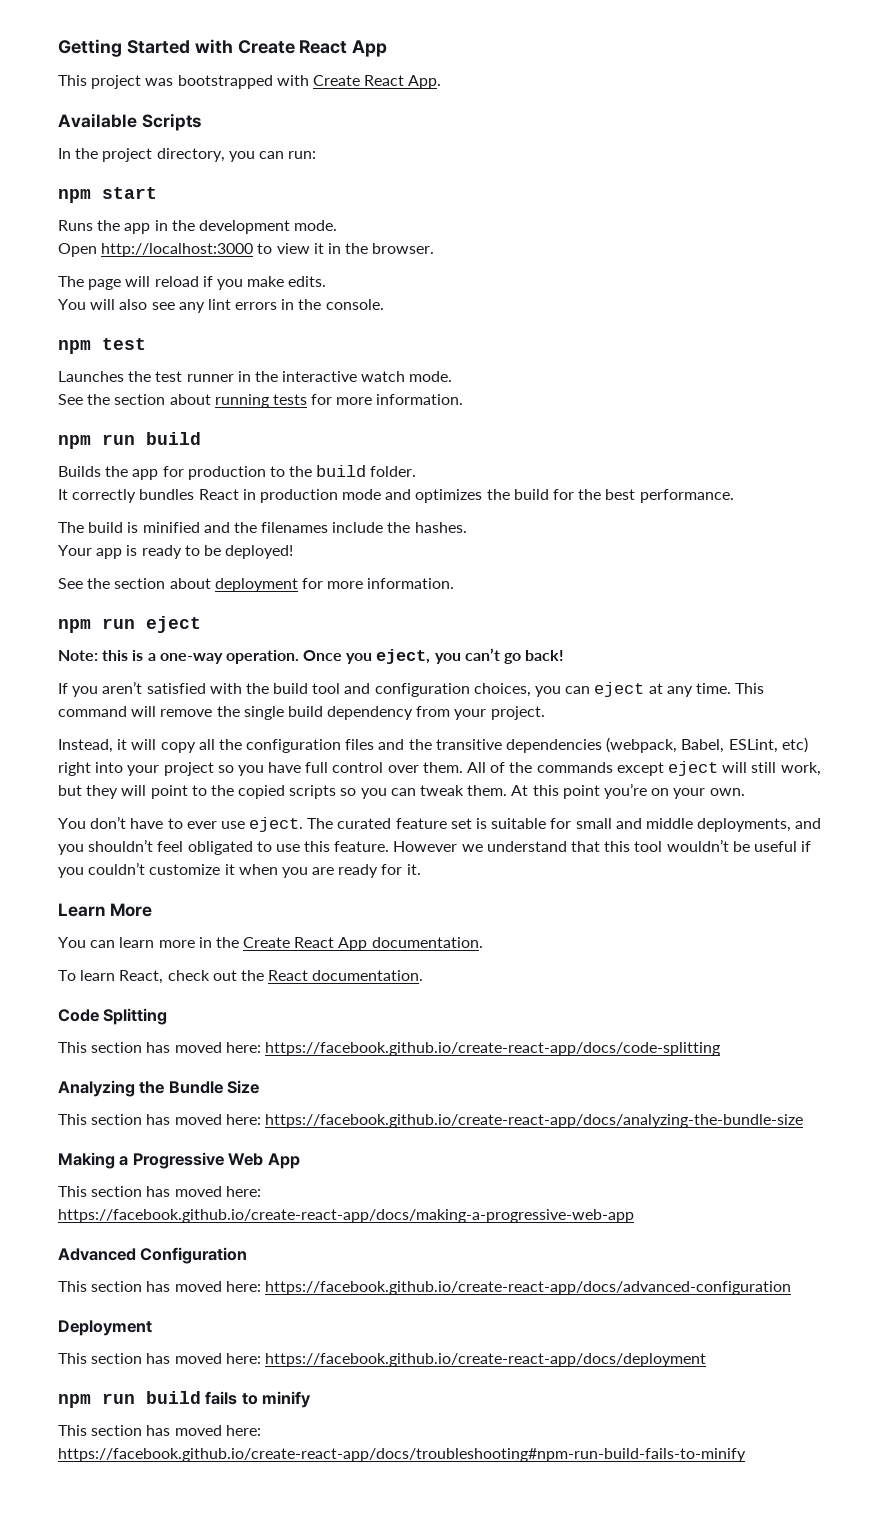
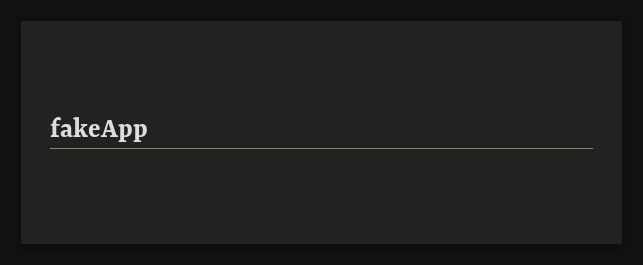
[58,39,388,57] [58,75,442,89] [58,113,201,131] [58,148,317,162] [58,187,157,203] [58,220,338,234] [58,243,435,257] [58,276,327,290] [58,299,384,313] [58,338,146,354] [58,371,453,382] [58,394,464,408] [58,432,201,449] [58,465,417,480] [58,489,734,503] [58,522,467,533] [58,545,294,559] [58,578,455,592] [58,616,201,633] [58,648,565,664] [58,681,765,697] [58,706,545,720] [58,737,808,753] [58,761,821,776] [58,783,745,799] [58,816,822,832] [58,839,812,855] [58,862,421,878] [58,903,152,917] [58,937,483,951] [58,970,424,984] [58,1008,168,1025] [58,1042,720,1056] [58,1080,260,1097] [58,1114,803,1128] [58,1152,300,1169] [58,1186,261,1197] [58,1209,634,1223] [58,1247,248,1264] [58,1281,791,1295] [58,1320,152,1336] [58,1353,706,1367] [58,1391,312,1408] [58,1425,261,1436] [58,1448,746,1462] Getting Started with Create React App // This project was bootstrapped with Create React App. // Available Scripts // In the project directory, you can run: // npm start // Runs the app in the development mode. // Open http://localhost:3000 to view it in the browser. // The page will reload if you make edits. // You will also see any lint errors in the console. // npm test // Launches the test runner in the interactive watch mode. // See the section about running tests for more information. // npm run build // Builds the app for production to the build folder. // It correctly bundles React in production mode and optimizes the build for the best performance. // The build is minified and the filenames include the hashes. // Your app is ready to be deployed! // See the section about deployment for more information. // npm run eject // Note: this is a one-way operation. Once you eject, you can’t go back! // If you aren’t satisfied with the build tool and configuration choices, you can eject at any time. This command will remove the single build dependency from your project. // Instead, it will copy all the configuration files and the transitive dependencies (webpack, Babel, ESLint, etc) right into your project so you have full control over them. All of the commands except eject will still work, but they will point to the copied scripts so you can tweak them. At this point you’re on your own. // You don’t have to ever use eject. The curated feature set is suitable for small and middle deployments, and you shouldn’t feel obligated to use this feature. However we understand that this tool wouldn’t be useful if you couldn’t customize it when you are ready for it. // Learn More // You can learn more in the Create React App documentation. // To learn React, check out the React documentation. // Code Splitting // This section has moved here: https://facebook.github.io/create-react-app/docs/code-splitting // Analyzing the Bundle Size // This section has moved here: https://facebook.github.io/create-react-app/docs/analyzing-the-bundle-size // Making a Progressive Web App // This section has moved here: https://facebook.github.io/create-react-app/docs/making-a-progressive-web-app // Advanced Configuration // This section has moved here: https://facebook.github.io/create-react-app/docs/advanced-configuration // Deployment // This section has moved here: https://facebook.github.io/create-react-app/docs/deployment // npm run build fails to minify // This section has moved here: https://facebook.github.io/create-react-app/docs/troubleshooting#npm-run-build-fails-to-minify -> [50,117,148,142] fakeApp

